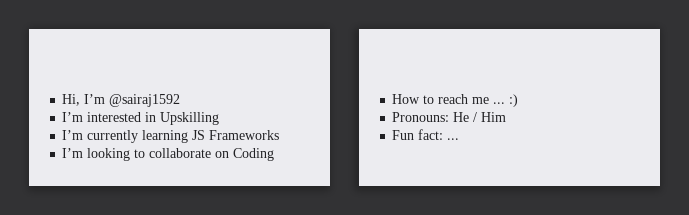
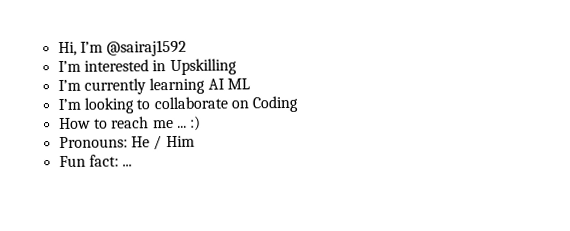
[192,130,280,140] JS Frameworks -> [207,78,250,90] AI ML

